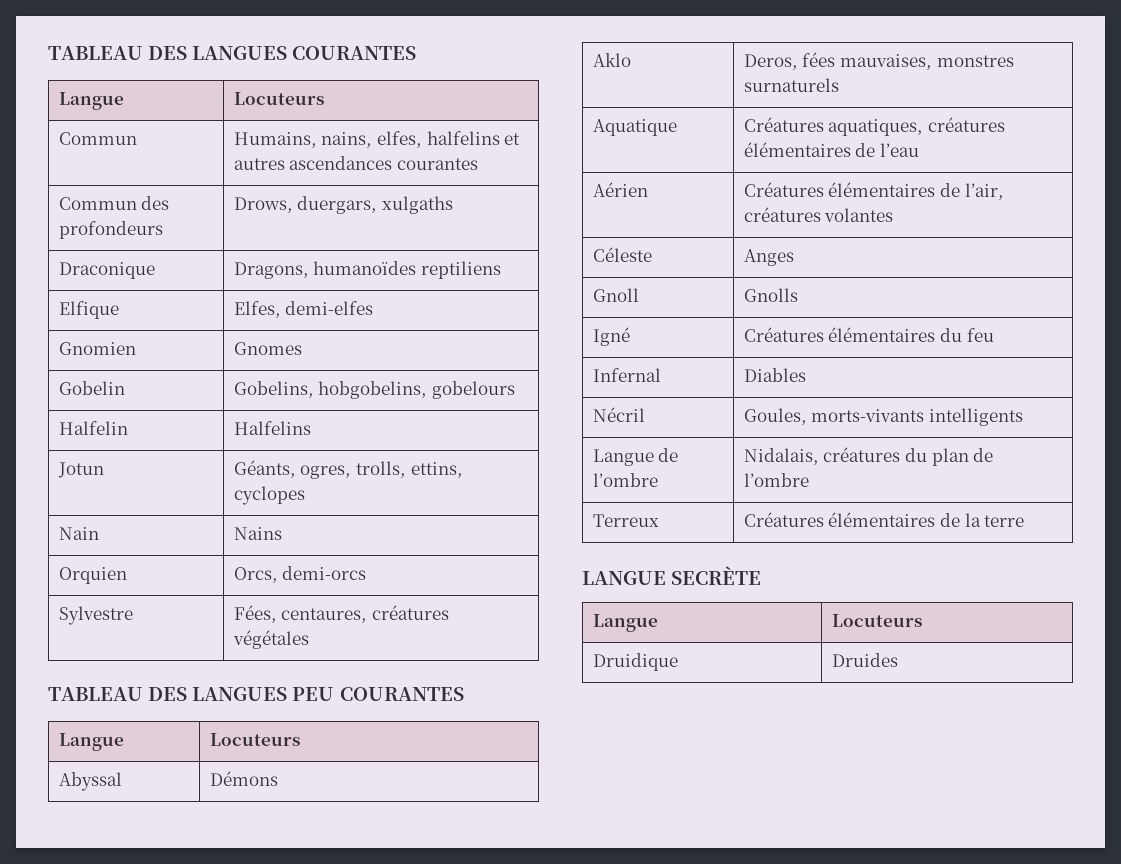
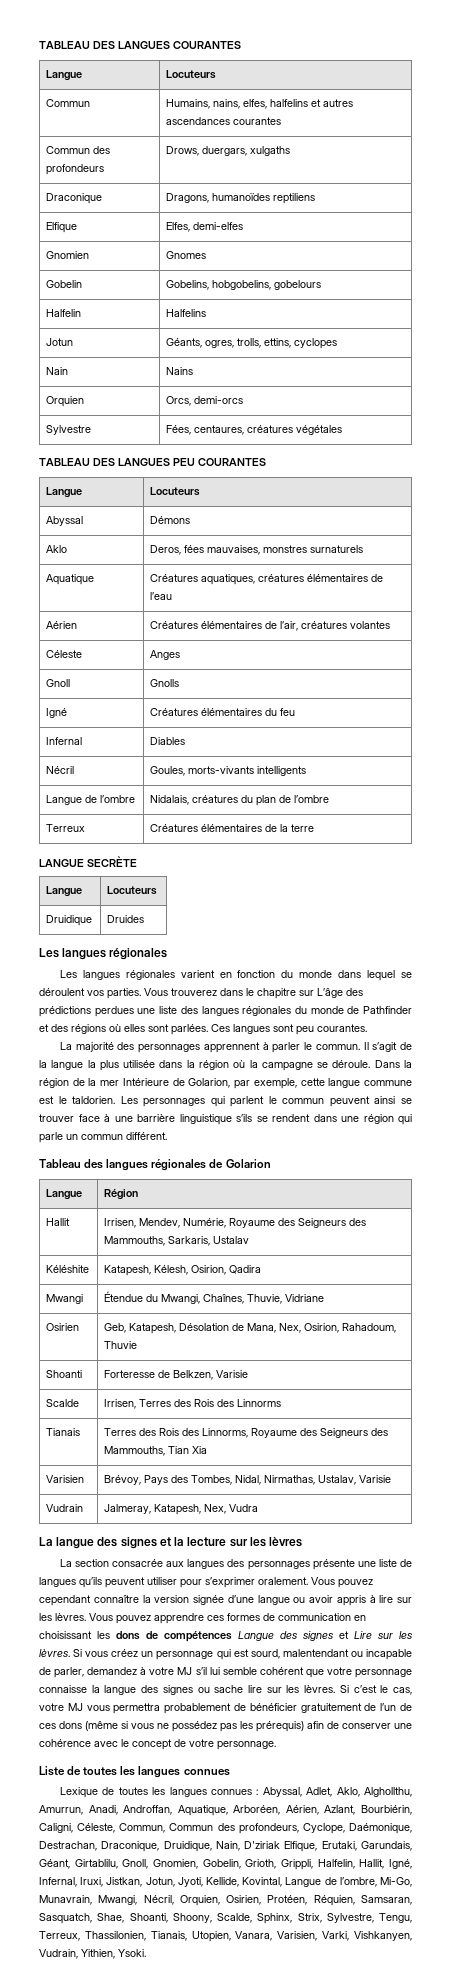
(898, 660) none -> [39,948,168,960] [59,970,412,981] [39,988,363,999] [39,1006,412,1017] [39,1024,367,1035] [59,1042,413,1053] [39,1060,412,1071] [39,1078,413,1089] [39,1096,412,1107] [39,1114,412,1125] [39,1132,167,1143] [39,1159,271,1171] [46,1189,83,1200] [104,1189,139,1200] [46,1218,71,1226] [104,1218,367,1228] [104,1236,250,1246] [46,1265,90,1273] [104,1265,262,1276] [46,1294,84,1304] [104,1291,325,1304] [46,1323,80,1331] [104,1323,397,1334] [104,1341,138,1349] [46,1370,83,1378] [104,1370,249,1380] [46,1399,80,1407] [104,1399,282,1409] [46,1428,81,1436] [104,1428,389,1438] [104,1446,208,1456] [46,1475,85,1483] [104,1475,392,1485] [46,1504,84,1512] [104,1504,259,1515] [39,1537,303,1549] [59,1559,412,1570] [39,1577,373,1588] [39,1595,412,1606] [39,1613,366,1624] [39,1631,412,1642] [39,1649,412,1660] [39,1667,412,1678] [39,1685,413,1695] [39,1703,413,1714] [39,1721,412,1732] [39,1739,276,1750] [39,1766,230,1778] [59,1787,412,1798] [39,1805,412,1816] [39,1823,412,1834] [39,1841,412,1852] [39,1859,413,1870] [39,1877,412,1887] [39,1895,412,1906] [39,1913,412,1924] [39,1931,412,1942] [39,1949,146,1959] // Les langues régionales // Les langues régionales varient en fonction du monde dans lequel se déroulent vos parties. Vous trouverez dans le chapitre sur L’âge des prédictions perdues une liste des langues régionales du monde de Pathfinder et des régions où elles sont parlées. Ces langues sont peu courantes. // La majorité des personnages apprennent à parler le commun. Il s’agit de la langue la plus utilisée dans la région où la campagne se déroule. Dans la région de la mer Intérieure de Golarion, par exemple, cette langue commune est le taldorien. Les personnages qui parlent le commun peuvent ainsi se trouver face à une barrière linguistique s’ils se rendent dans une région qui parle un commun différent. // Tableau des langues régionales de Golarion // Langue | Région // Hallit | Irrisen, Mendev, Numérie, Royaume des Seigneurs des Mammouths, Sarkaris, Ustalav // Kéléshite | Katapesh, Kélesh, Osirion, Qadira // Mwangi | Étendue du Mwangi, Chaînes, Thuvie, Vidriane // Osirien | Geb, Katapesh, Désolation de Mana, Nex, Osirion, Rahadoum, Thuvie // Shoanti | Forteresse de Belkzen, Varisie // Scalde | Irrisen, Terres des Rois des Linnorms // Tianais | Terres des Rois des Linnorms, Royaume des Seigneurs des Mammouths, Tian Xia // Varisien | Brévoy, Pays des Tombes, Nidal, Nirmathas, Ustalav, Varisie // Vudrain | Jalmeray, Katapesh, Nex, Vudra // La langue des signes et la lecture sur les lèvres // La section consacrée aux langues des personnages présente une liste de langues qu’ils peuvent utiliser pour s’exprimer oralement. Vous pouvez cependant connaître la version signée d’une langue ou avoir appris à lire sur les lèvres. Vous pouvez apprendre ces formes de communication en choisissant les dons de compétences Langue des signes et Lire sur les lèvres. Si vous créez un personnage qui est sourd, malentendant ou incapable de parler, demandez à votre MJ s’il lui semble cohérent que votre personnage connaisse la langue des signes ou sache lire sur les lèvres. Si c’est le cas, votre MJ vous permettra probablement de bénéficier gratuitement de l’un de ces dons (même si vous ne possédez pas les prérequis) afin de conserver une cohérence avec le concept de votre personnage. // Liste de toutes les langues connues // Lexique de toutes les langues connues : Abyssal, Adlet, Aklo, Alghollthu, Amurrun, Anadi, Androffan, Aquatique, Arboréen, Aérien, Azlant, Bourbiérin, Caligni, Céleste, Commun, Commun des profondeurs, Cyclope, Daémonique, Destrachan, Draconique, Druidique, Nain, D'ziriak Elfique, Erutaki, Garundais, Géant, Girtablilu, Gnoll, Gnomien, Gobelin, Grioth, Grippli, Halfelin, Hallit, Igné, Infernal, Iruxi, Jistkan, Jotun, Jyoti, Kellide, Kovintal, Langue de l’ombre, Mi-Go, Munavrain, Mwangi, Nécril, Orquien, Osirien, Protéen, Réquien, Samsaran, Sasquatch, Shae, Shoanti, Shoony, Scalde, Sphinx, Strix, Sylvestre, Tengu, Terreux, Thassilonien, Tianais, Utopien, Vanara, Varisien, Varki, Vishkanyen, Vudrain, Yithien, Ysoki.

